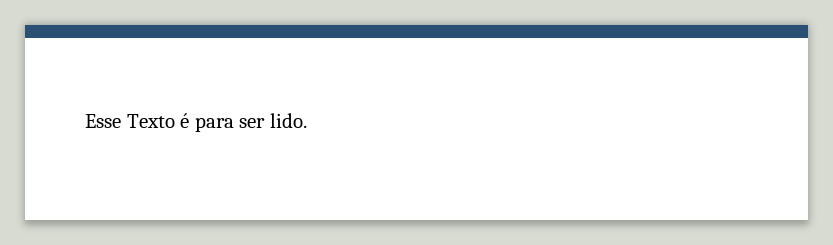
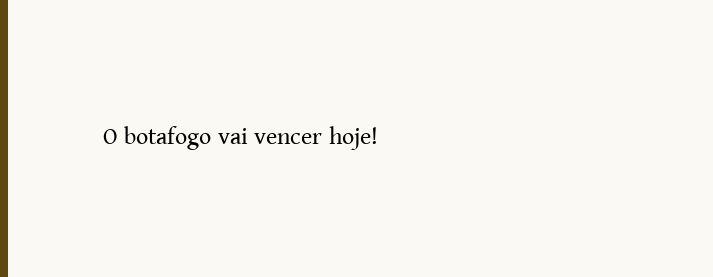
[85,113,307,132] Esse Texto é para ser lido. -> [103,126,378,150] O botafogo vai vencer hoje!

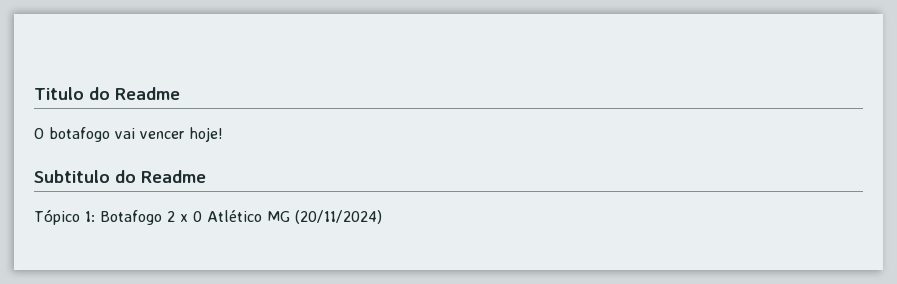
(103, 136) none -> [34,87,180,100] Titulo do Readme //
(378, 138) none -> [34,170,206,183] [34,209,382,225] // Subtitulo do Readme // Tópico 1: Botafogo 2 x 0 Atlético MG (20/11/2024)

